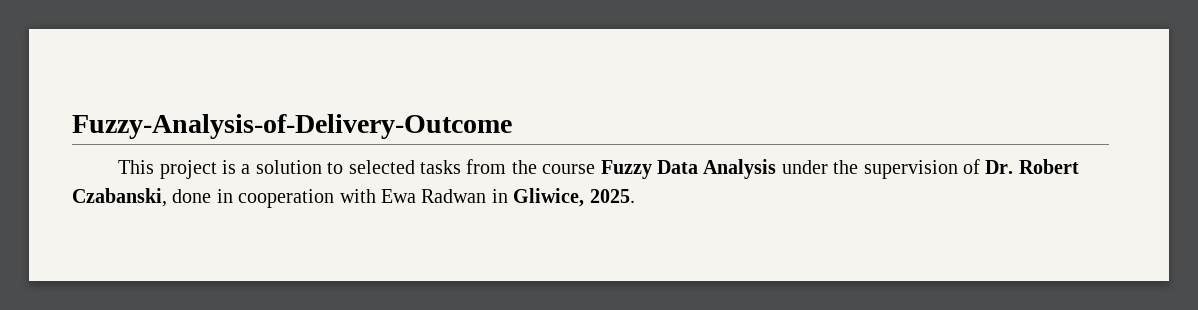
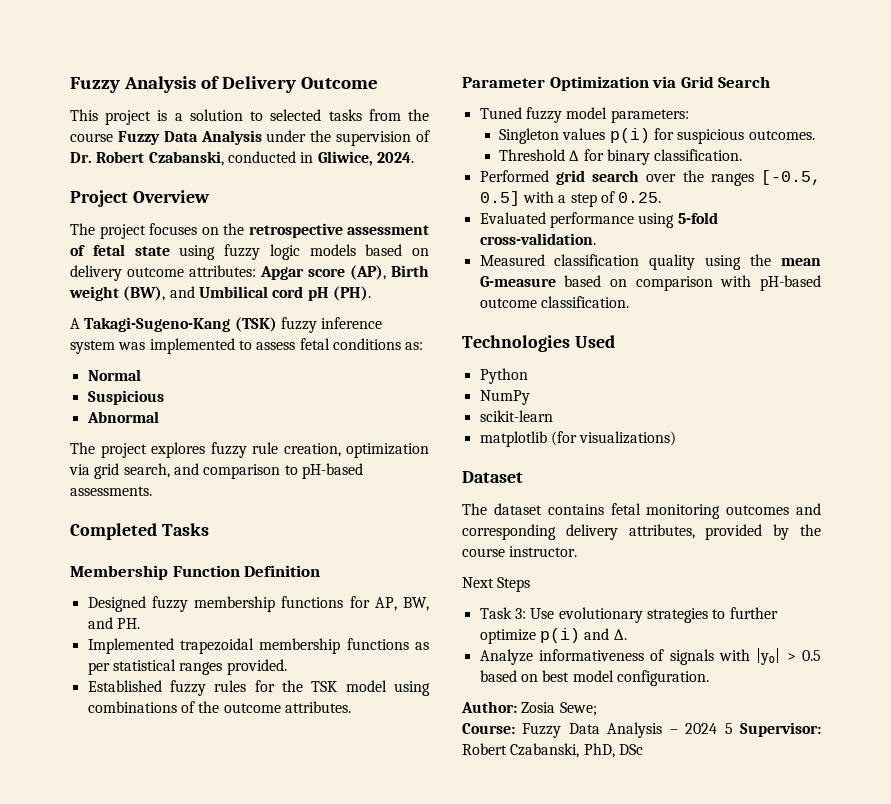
[72,114,512,139] Fuzzy-Analysis-of-Delivery-Outcome -> [70,76,378,93] Fuzzy Analysis of Delivery Outcome
[172,188,635,208] done in cooperation with Ewa Radwan in Gliwice, 2025. -> [227,151,414,166] [70,190,210,207] [70,223,429,239] [70,244,429,260] [70,265,429,281] [69,286,371,301] [70,317,383,333] [70,338,424,354] [87,369,141,381] [87,390,164,405] [86,411,159,423] [70,442,429,458] [69,463,363,479] [70,486,152,496] [70,523,209,540] [70,565,321,580] [87,596,430,612] [87,617,140,629] [87,638,429,654] [87,659,287,675] [87,680,430,696] [87,701,351,713] [462,76,771,91] [479,107,689,123] [499,128,815,144] [499,149,743,165] [479,170,821,186] [479,191,662,207] [479,212,718,228] [479,233,596,245] [479,254,821,270] [479,275,821,291] [479,296,629,308] [462,335,615,352] [479,368,528,384] [479,390,530,405] [479,410,553,422] [479,431,677,447] [462,471,523,483] [462,503,821,519] [462,524,821,540] [462,546,578,557] [462,577,531,592] [479,607,778,623] [479,628,627,644] [479,648,821,665] [479,670,709,686] [461,701,597,716] [462,722,821,738] [462,743,643,758] conducted in Gliwice, 2024. // Project Overview // The project focuses on the retrospective assessment of fetal state using fuzzy logic models based on delivery outcome attributes: Apgar score (AP), Birth weight (BW), and Umbilical cord pH (PH). // A Takagi-Sugeno-Kang (TSK) fuzzy inference system was implemented to assess fetal conditions as: // Normal // Suspicious // Abnormal // The project explores fuzzy rule creation, optimization via grid search, and comparison to pH-based assessments. // Completed Tasks // Membership Function Definition // Designed fuzzy membership functions for AP, BW, and PH. // Implemented trapezoidal membership functions as per statistical ranges provided. // Established fuzzy rules for the TSK model using combinations of the outcome attributes. // Parameter Optimization via Grid Search // Tuned fuzzy model parameters: // Singleton values p(i) for suspicious outcomes. // Threshold ∆ for binary classification. // Performed grid search over the ranges [-0.5, 0.5] with a step of 0.25. // Evaluated performance using 5-fold cross-validation. // Measured classification quality using the mean G-measure based on comparison with pH-based outcome classification. // Technologies Used // Python // NumPy // scikit-learn // matplotlib (for visualizations) // Dataset // The dataset contains fetal monitoring outcomes and corresponding delivery attributes, provided by the course instructor. // Next Steps // Task 3: Use evolutionary strategies to further optimize p(i) and ∆. // Analyze informativeness of signals with |y₀| > 0.5 based on best model configuration. // Author: Zosia Sewe; // Course: Fuzzy Data Analysis – 2024 5 Supervisor: Robert Czabanski, PhD, DSc

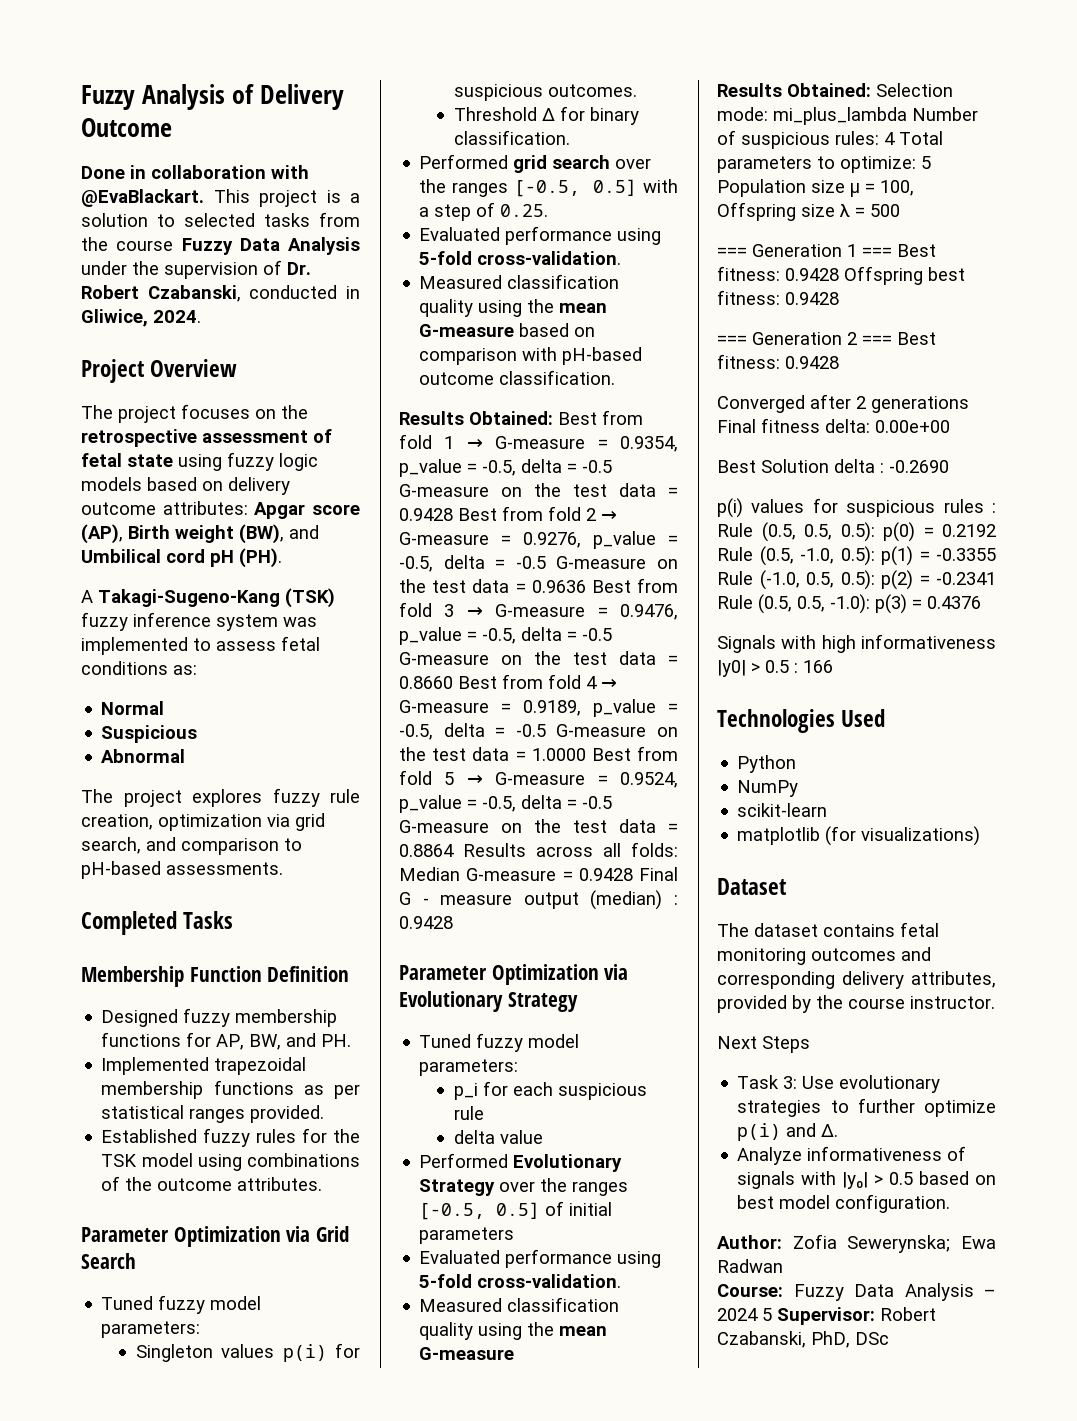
(378, 83) none -> [81,165,309,179] [81,189,204,207] Done in collaboration with @EvaBlackart.
(629, 302) none -> [399,410,643,425] [399,434,678,452] [399,459,612,477] [399,483,678,497] [399,506,617,521] [399,531,678,549] [399,555,678,572] [399,578,678,593] [399,602,678,620] [399,627,612,645] [399,651,678,665] [399,674,617,689] [399,699,678,717] [399,723,678,740] [399,746,678,761] [399,770,678,788] [399,795,612,813] [399,819,678,833] [399,842,678,857] [399,867,678,881] [399,890,678,910] [399,916,453,929] [399,964,629,985] [399,991,578,1012] [419,1033,580,1052] [419,1059,519,1076] [453,1081,647,1100] [453,1106,484,1120] [453,1130,543,1144] [419,1153,623,1172] [419,1178,629,1196] [419,1201,613,1220] [419,1227,515,1244] [419,1249,662,1268] [419,1274,622,1288] [419,1297,620,1312] [419,1322,608,1340] [419,1347,515,1360] [717,83,953,97] [717,107,978,125] [717,130,943,149] [717,156,931,173] [717,179,914,197] [717,202,900,221] [717,244,936,257] [717,266,965,285] [717,290,839,305] [717,332,936,345] [717,354,839,369] [717,394,969,413] [717,418,950,433] [717,459,949,473] [717,498,996,518] [717,522,996,542] [717,546,996,566] [717,570,996,590] [717,594,981,614] [717,634,996,653] [717,660,833,677] // Results Obtained: Best from fold 1 → G-measure = 0.9354, p_value = -0.5, delta = -0.5 G-measure on the test data = 0.9428 Best from fold 2 → G-measure = 0.9276, p_value = -0.5, delta = -0.5 G-measure on the test data = 0.9636 Best from fold 3 → G-measure = 0.9476, p_value = -0.5, delta = -0.5 G-measure on the test data = 0.8660 Best from fold 4 → G-measure = 0.9189, p_value = -0.5, delta = -0.5 G-measure on the test data = 1.0000 Best from fold 5 → G-measure = 0.9524, p_value = -0.5, delta = -0.5 G-measure on the test data = 0.8864 Results across all folds: Median G-measure = 0.9428 Final G - measure output (median) : 0.9428 // Parameter Optimization via Evolutionary Strategy // Tuned fuzzy model parameters: // p_i for each suspicious rule // delta value // Performed Evolutionary Strategy over the ranges [-0.5, 0.5] of initial parameters // Evaluated performance using 5-fold cross-validation. // Measured classification quality using the mean G-measure // Results Obtained: Selection mode: mi_plus_lambda Number of suspicious rules: 4 Total parameters to optimize: 5 Population size μ = 100, Offspring size λ = 500 // === Generation 1 === Best fitness: 0.9428 Offspring best fitness: 0.9428 // === Generation 2 === Best fitness: 0.9428 // Converged after 2 generations Final fitness delta: 0.00e+00 // Best Solution delta : -0.2690 // p(i) values for suspicious rules : Rule (0.5, 0.5, 0.5): p(0) = 0.2192 Rule (0.5, -1.0, 0.5): p(1) = -0.3355 Rule (-1.0, 0.5, 0.5): p(2) = -0.2341 Rule (0.5, 0.5, -1.0): p(3) = 0.4376 // Signals with high informativeness |y0| > 0.5 : 166
[521,702,597,716] Zosia Sewe; -> [792,1234,996,1253] [717,1259,783,1273] Zofia Sewerynska; Ewa Radwan

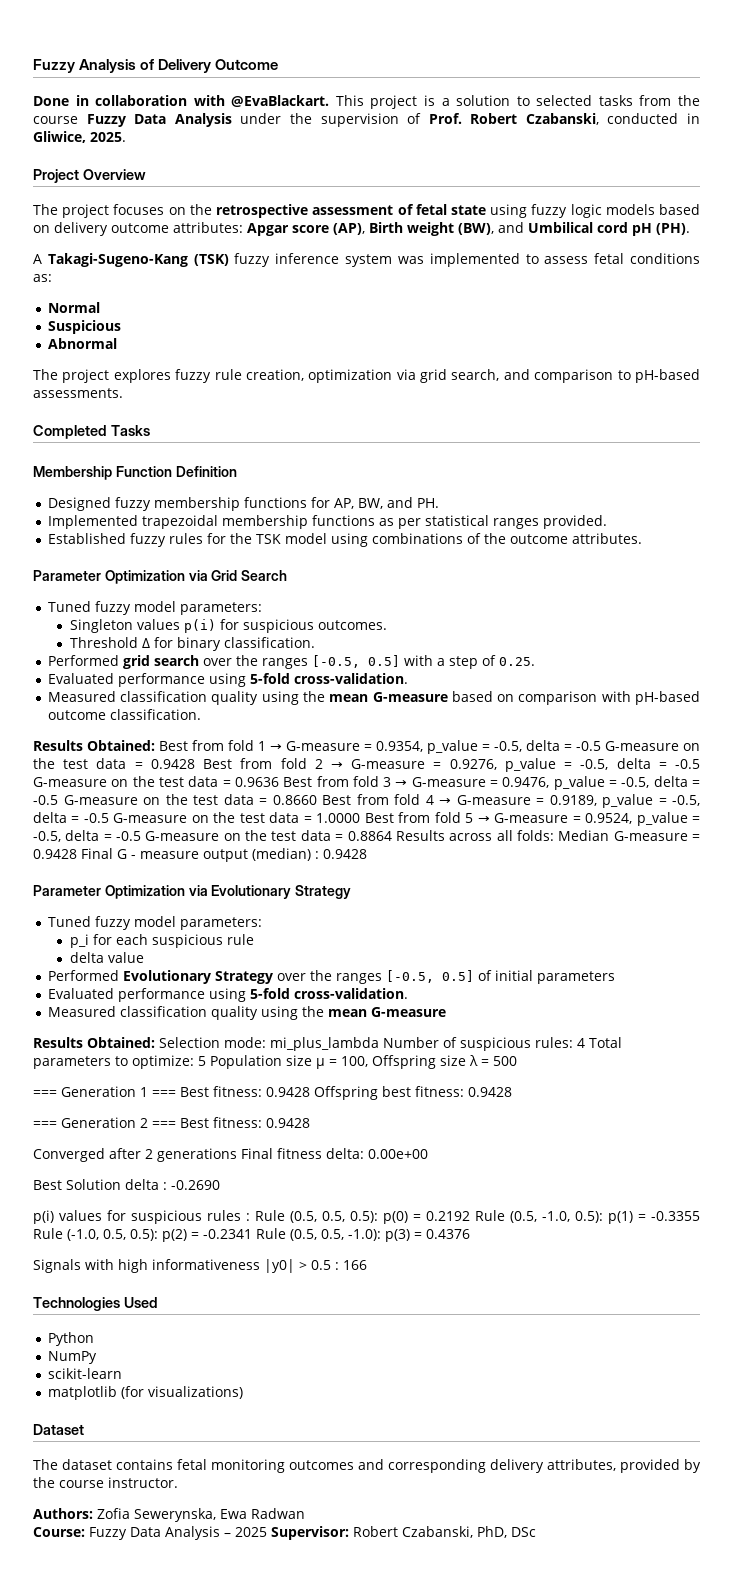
[287,262,311,275] Dr. -> [428,113,462,124] Prof.
[153,310,201,323] 2024. -> [90,132,126,142] 2025.
[717,1036,810,1053] [737,1075,941,1093] [737,1098,996,1117] [737,1123,839,1141] [737,1146,967,1165] [737,1171,996,1189] [737,1194,951,1213] [717,1234,951,1253] Next Steps // Task 3: Use evolutionary strategies to further optimize p(i) and ∆. // Analyze informativeness of signals with |y₀| > 0.5 based on best model configuration. // Author: Zofia Sewerynska; -> [33,1508,216,1522] Authors: Zofia Sewerynska,
[717,1308,772,1321] 2024 5 -> [235,1527,267,1537] 2025

